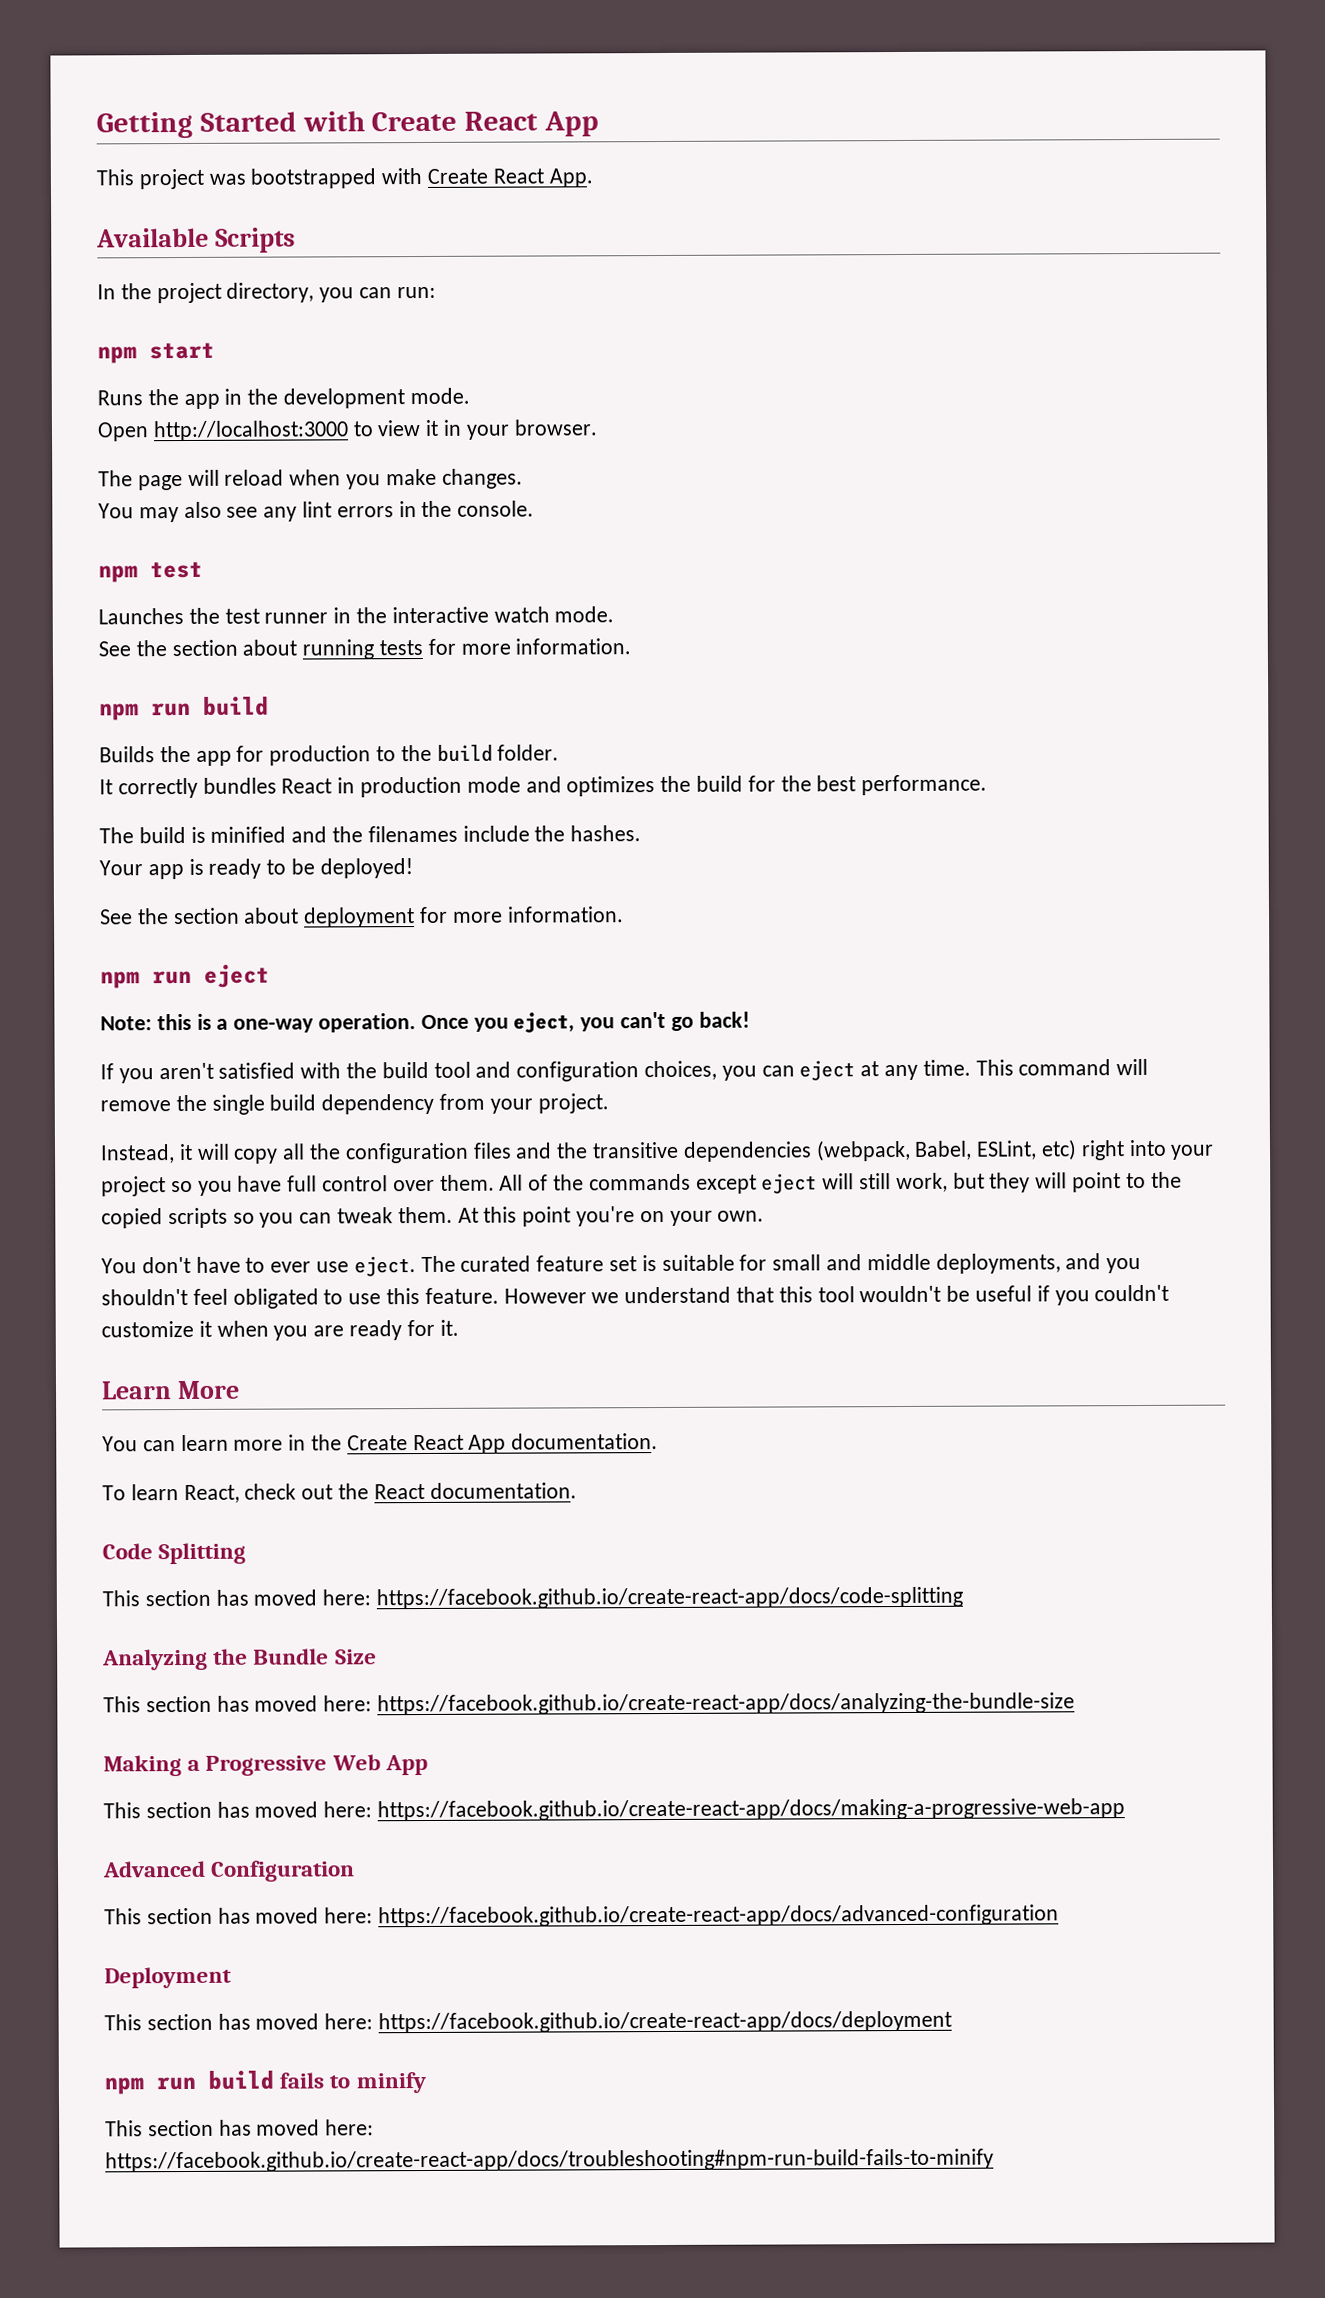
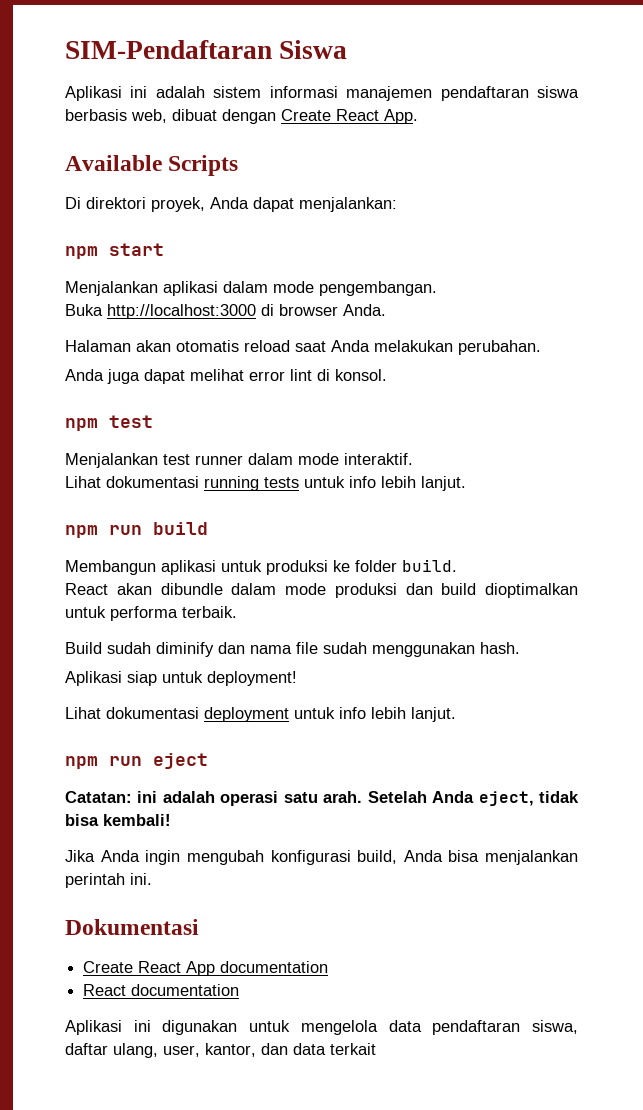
[96,110,600,139] [96,167,423,190] Getting Started with Create React App // This project was bootstrapped with -> [65,40,348,59] [65,86,579,101] [65,109,276,124] SIM-Pendaftaran Siswa // Aplikasi ini adalah sistem informasi manajemen pendaftaran siswa berbasis web, dibuat dengan
[97,282,436,304] [97,342,215,364] [97,387,470,409] [97,419,598,442] [98,468,523,491] [98,500,535,523] [98,561,203,583] [98,606,615,625] [98,638,632,660] [99,696,269,721] [99,744,560,766] [99,774,988,799] [99,825,642,844] [99,858,413,880] [99,906,624,928] [100,964,270,989] [100,1011,750,1033] [100,1058,1149,1084] [100,1093,609,1115] [100,1139,1215,1164] [101,1171,1182,1197] [101,1206,765,1229] [101,1253,1142,1277] [101,1284,1170,1309] [101,1319,459,1341] [101,1380,241,1400] [102,1433,659,1454] [102,1482,577,1504] [102,1542,247,1565] [102,1586,964,1610] [102,1648,377,1671] [103,1692,1076,1716] [103,1754,428,1777] [103,1798,1126,1822] [102,1860,356,1882] [104,1904,1060,1928] [104,1966,232,1989] [104,2010,953,2034] [104,2070,426,2095] [105,2119,375,2137] [105,2148,994,2173] In the project directory, you can run: // npm start // Runs the app in the development mode. // Open http://localhost:3000 to view it in your browser. // The page will reload when you make changes. // You may also see any lint errors in the console. // npm test // Launches the test runner in the interactive watch mode. // See the section about running tests for more information. // npm run build // Builds the app for production to the build folder. // It correctly bundles React in production mode and optimizes the build for the best performance. // The build is minified and the filenames include the hashes. // Your app is ready to be deployed! // See the section about deployment for more information. // npm run eject // Note: this is a one-way operation. Once you eject, you can't go back! // If you aren't satisfied with the build tool and configuration choices, you can eject at any time. This command will remove the single build dependency from your project. // Instead, it will copy all the configuration files and the transitive dependencies (webpack, Babel, ESLint, etc) right into your project so you have full control over them. All of the commands except eject will still work, but they will point to the copied scripts so you can tweak them. At this point you're on your own. // You don't have to ever use eject. The curated feature set is suitable for small and middle deployments, and you shouldn't feel obligated to use this feature. However we understand that this tool wouldn't be useful if you couldn't customize it when you are ready for it. // Learn More // You can learn more in the Create React App documentation. // To learn React, check out the React documentation. // Code Splitting // This section has moved here: https://facebook.github.io/create-react-app/docs/code-splitting // Analyzing the Bundle Size // This section has moved here: https://facebook.github.io/create-react-app/docs/analyzing-the-bundle-size // Making a Progressive Web App // This section has moved here: https://facebook.github.io/create-react-app/docs/making-a-progressive-web-app // Advanced Configuration // This section has moved here: https://facebook.github.io/create-react-app/docs/advanced-configuration // Deployment // This section has moved here: https://facebook.github.io/create-react-app/docs/deployment // npm run build fails to minify // This section has moved here: https://facebook.github.io/create-react-app/docs/troubleshooting#npm-run-build-fails-to-minify -> [65,197,397,212] [65,243,164,259] [65,281,437,296] [65,304,386,319] [65,340,541,355] [65,369,387,384] [65,415,153,431] [65,453,413,468] [65,476,466,491] [65,522,208,538] [65,559,457,575] [65,583,578,598] [65,606,237,621] [65,642,520,657] [65,671,297,686] [65,707,456,722] [65,753,208,769] [65,791,579,806] [65,814,171,826] [65,850,578,865] [65,873,152,888] [65,919,199,935] [83,961,329,976] [83,984,240,996] [65,1020,578,1035] [65,1043,376,1058] Di direktori proyek, Anda dapat menjalankan: // npm start // Menjalankan aplikasi dalam mode pengembangan. // Buka http://localhost:3000 di browser Anda. // Halaman akan otomatis reload saat Anda melakukan perubahan. // Anda juga dapat melihat error lint di konsol. // npm test // Menjalankan test runner dalam mode interaktif. // Lihat dokumentasi running tests untuk info lebih lanjut. // npm run build // Membangun aplikasi untuk produksi ke folder build. // React akan dibundle dalam mode produksi dan build dioptimalkan untuk performa terbaik. // Build sudah diminify dan nama file sudah menggunakan hash. // Aplikasi siap untuk deployment! // Lihat dokumentasi deployment untuk info lebih lanjut. // npm run eject // Catatan: ini adalah operasi satu arah. Setelah Anda eject, tidak bisa kembali! // Jika Anda ingin mengubah konfigurasi build, Anda bisa menjalankan perintah ini. // Dokumentasi // Create React App documentation // React documentation // Aplikasi ini digunakan untuk mengelola data pendaftaran siswa, daftar ulang, user, kantor, dan data terkait

